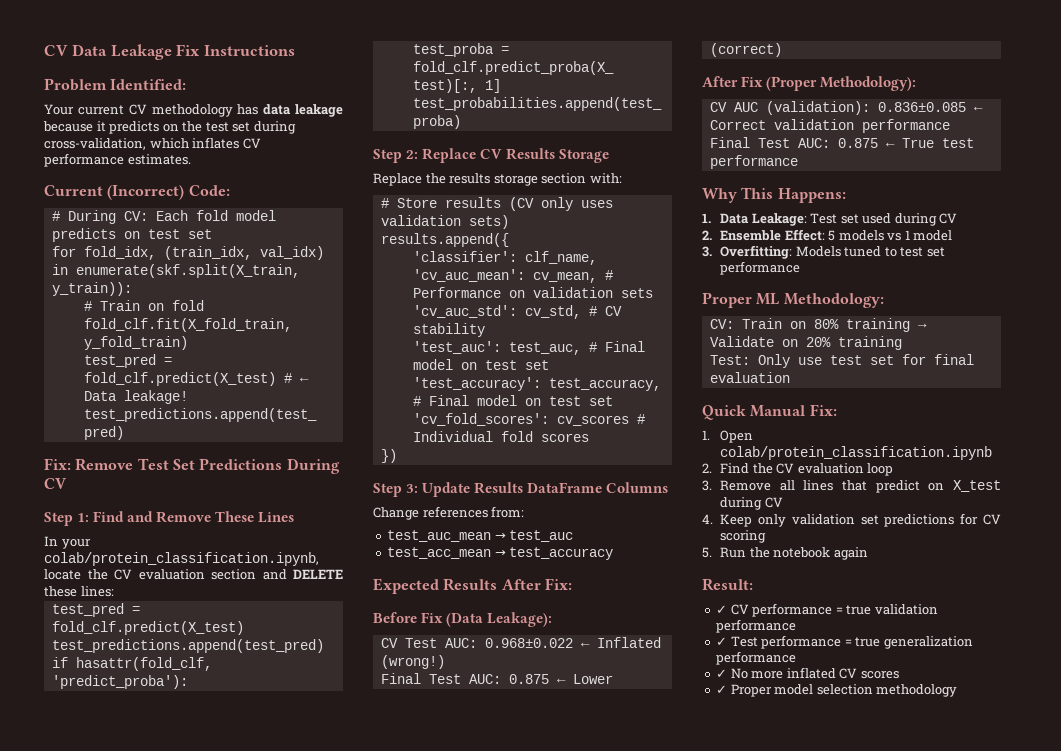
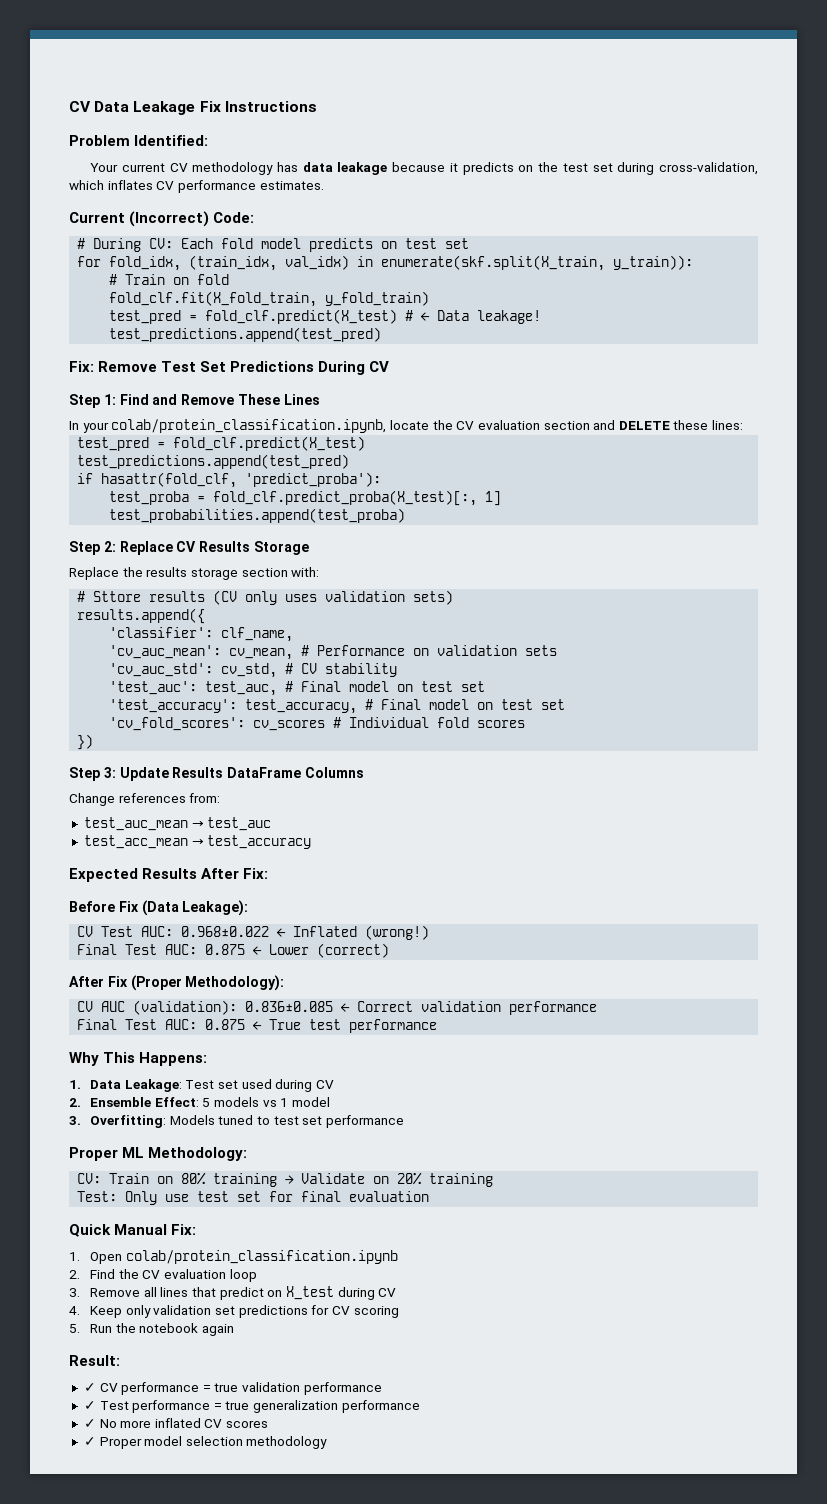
[396,198,437,208] Store -> [93,591,142,602] Sttore

